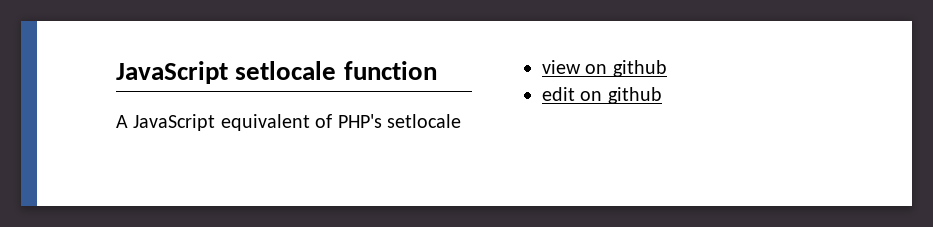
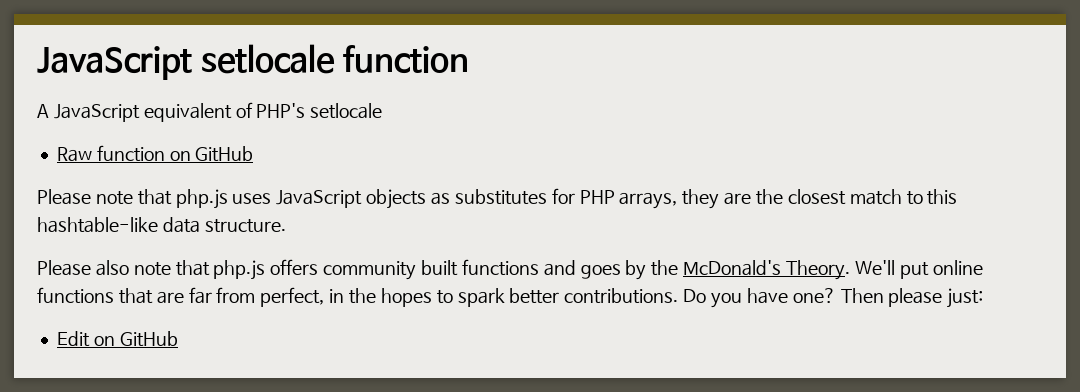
[542,60,667,77] [542,87,662,104] view on github // edit on github -> [56,145,254,162] [37,188,958,209] [37,217,286,233] [37,259,983,280] [37,287,984,308] [56,331,178,347] Raw function on GitHub // Please note that php.js uses JavaScript objects as substitutes for PHP arrays, they are the closest match to this hashtable-like data structure. // Please also note that php.js offers community built functions and goes by the McDonald's Theory. We'll put online functions that are far from perfect, in the hopes to spark better contributions. Do you have one? Then please just: // Edit on GitHub

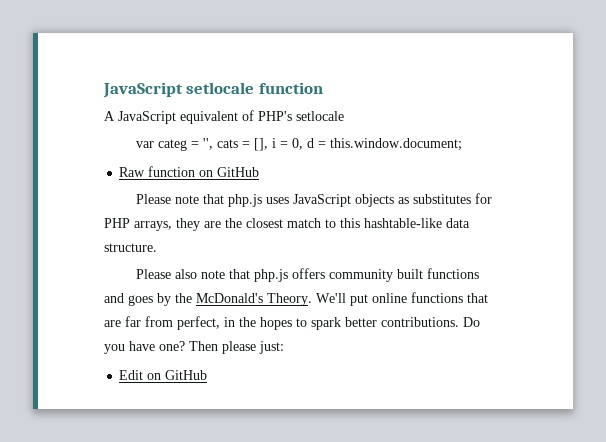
(383, 111) none -> [136,138,463,151] // var categ = '', cats = [], i = 0, d = this.window.document;

